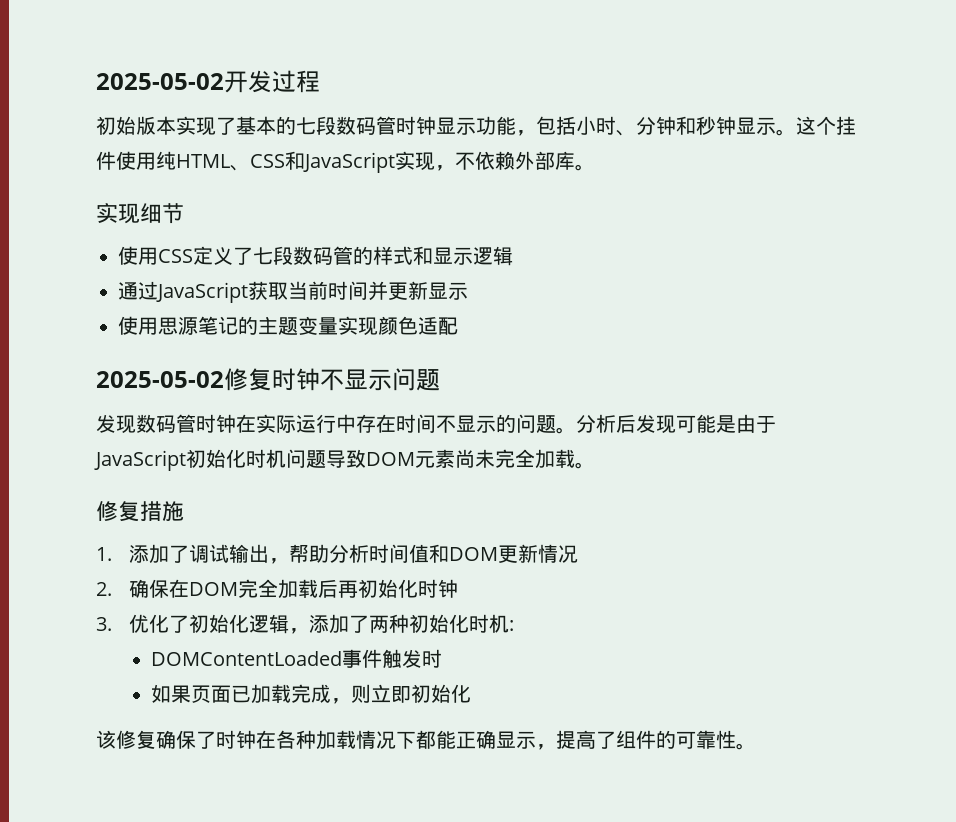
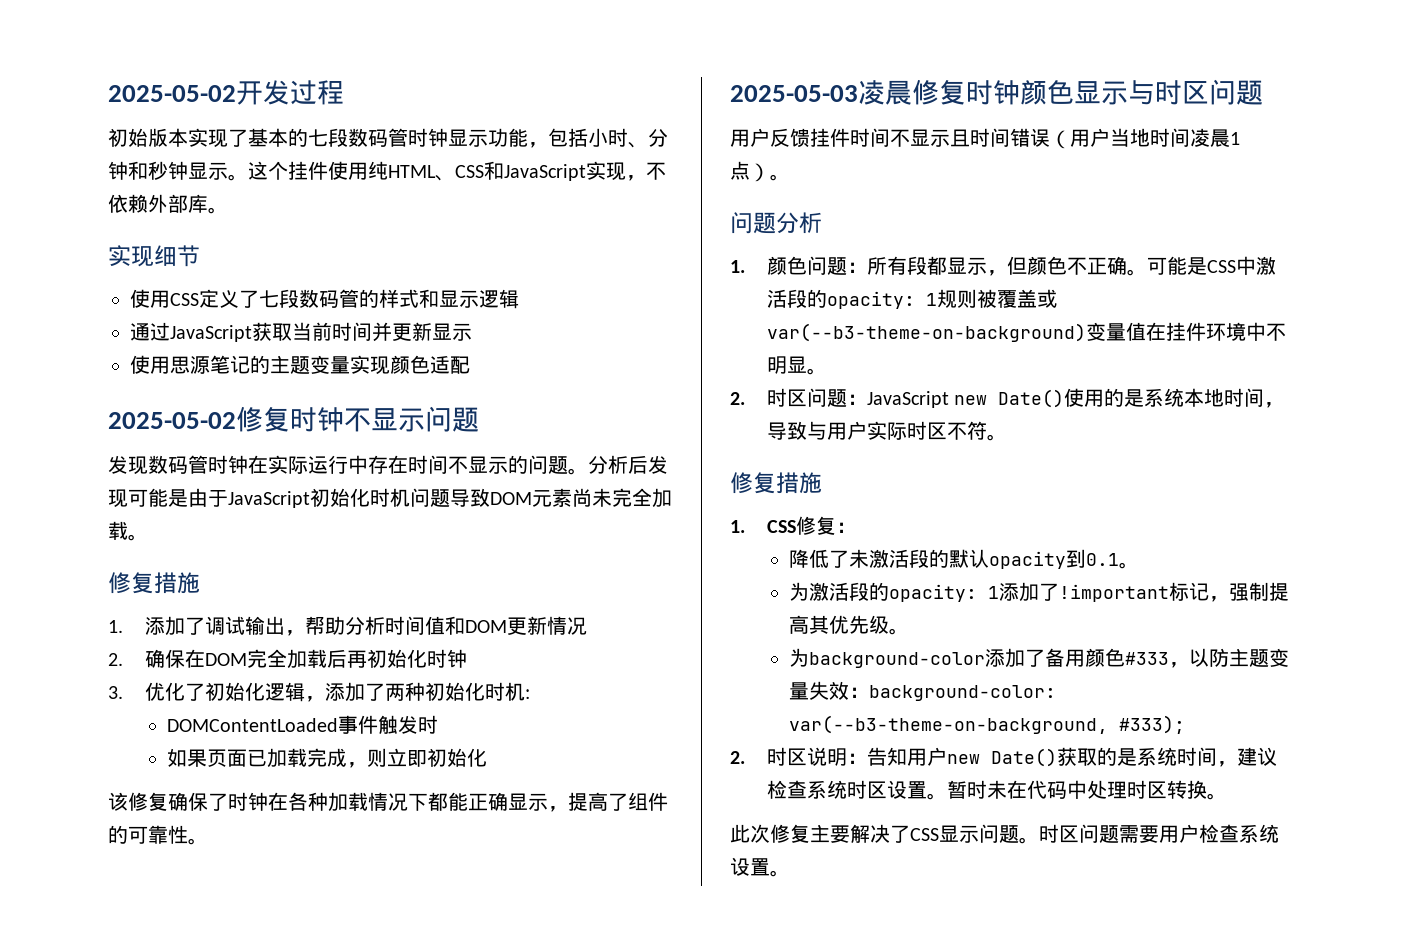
(756, 746) none -> [730,79,1263,105] [730,128,1240,149] [730,161,790,182] [730,212,822,234] [730,256,1277,276] [767,289,1058,309] [767,322,1287,342] [767,356,828,375] [730,388,1285,408] [767,421,1008,441] [730,472,822,494] [730,516,857,535] [789,549,1140,569] [789,582,1290,602] [789,615,910,635] [789,648,1290,668] [789,681,1057,701] [789,715,1186,734] [730,747,1278,767] [767,780,1228,800] [730,824,1279,844] [730,857,790,877] // 2025-05-03凌晨修复时钟颜色显示与时区问题 // 用户反馈挂件时间不显示且时间错误（用户当地时间凌晨1点）。 // 问题分析 // 1.颜色问题：所有段都显示，但颜色不正确。可能是CSS中激活段的opacity: 1规则被覆盖或var(--b3-theme-on-background)变量值在挂件环境中不明显。 // 2.时区问题：JavaScript new Date()使用的是系统本地时间，导致与用户实际时区不符。 // 修复措施 // 1. CSS修复： // 降低了未激活段的默认opacity到0.1。 // 为激活段的opacity: 1添加了!important标记，强制提高其优先级。 // 为background-color添加了备用颜色#333，以防主题变量失效：background-color: var(--b3-theme-on-background, #333); // 2.时区说明：告知用户new Date()获取的是系统时间，建议检查系统时区设置。暂时未在代码中处理时区转换。 // 此次修复主要解决了CSS显示问题。时区问题需要用户检查系统设置。

